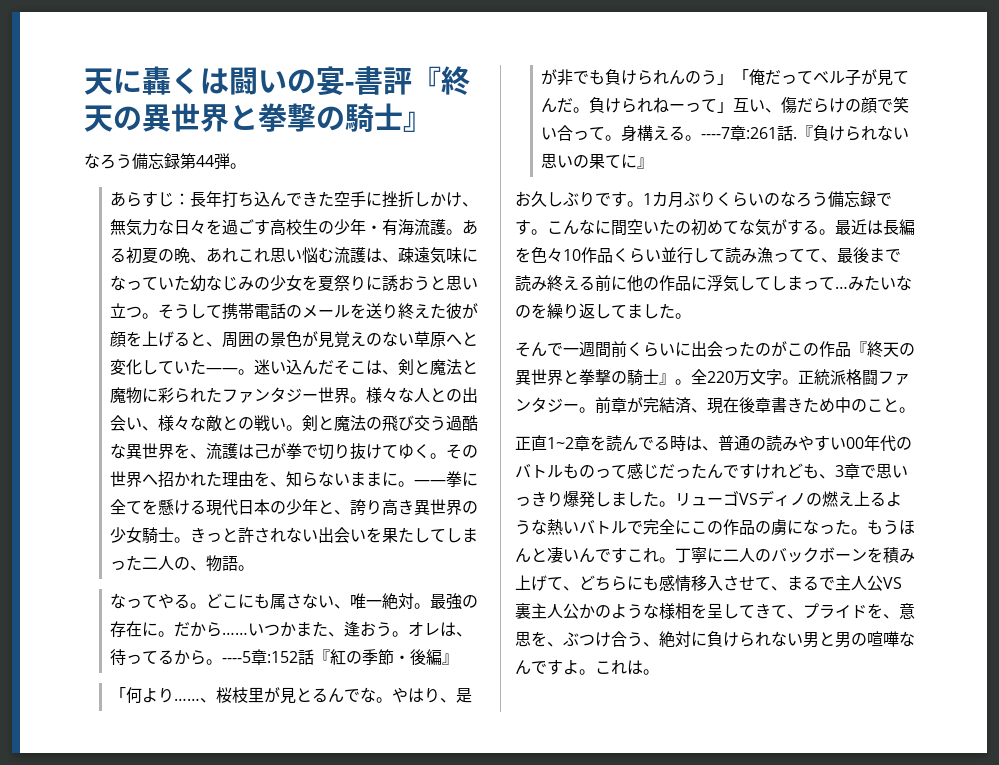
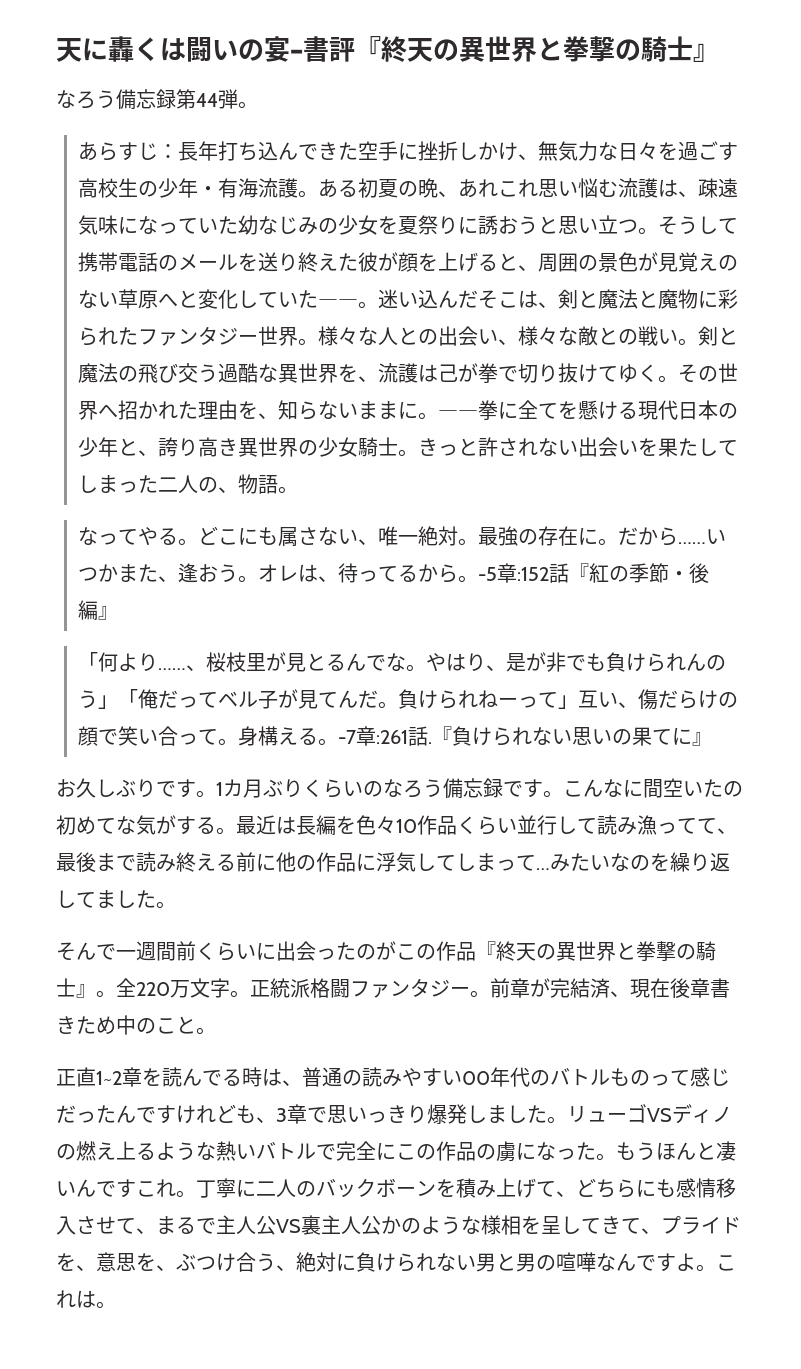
[222,651,252,663] ----5 -> [478,567,498,581] -5
[701,127,731,139] ----7 -> [338,730,357,744] -7

